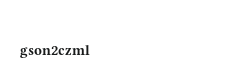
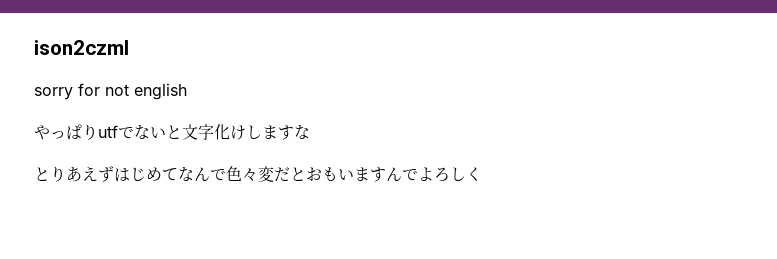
[20,45,90,58] gson2czml -> [34,40,129,55] [34,83,187,100] [34,124,310,140] [34,166,482,182] ison2czml // sorry for not english // やっぱりutfでないと文字化けしますな // とりあえずはじめてなんで色々変だとおもいますんでよろしく

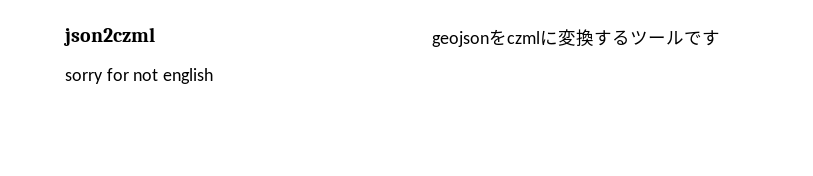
[34,40,129,55] ison2czml -> [63,27,155,46] json2czml
[34,124,310,140] [34,166,482,182] やっぱりutfでないと文字化けしますな // とりあえずはじめてなんで色々変だとおもいますんでよろしく -> [432,29,720,47] geojsonをczmlに変換するツールです

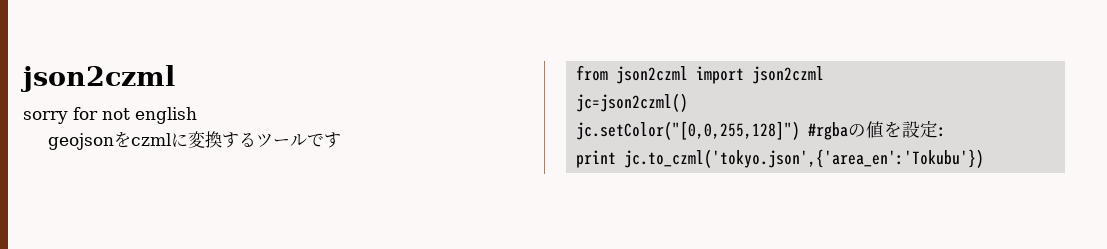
(720, 38) none -> [576,65,825,84] [576,93,689,112] [576,120,947,140] [576,149,985,168] // from json2czml import json2czml // jc=json2czml() // jc.setColor("[0,0,255,128]") #rgbaの値を設定: // print jc.to_czml('tokyo.json',{'area_en':'Tokubu'})

